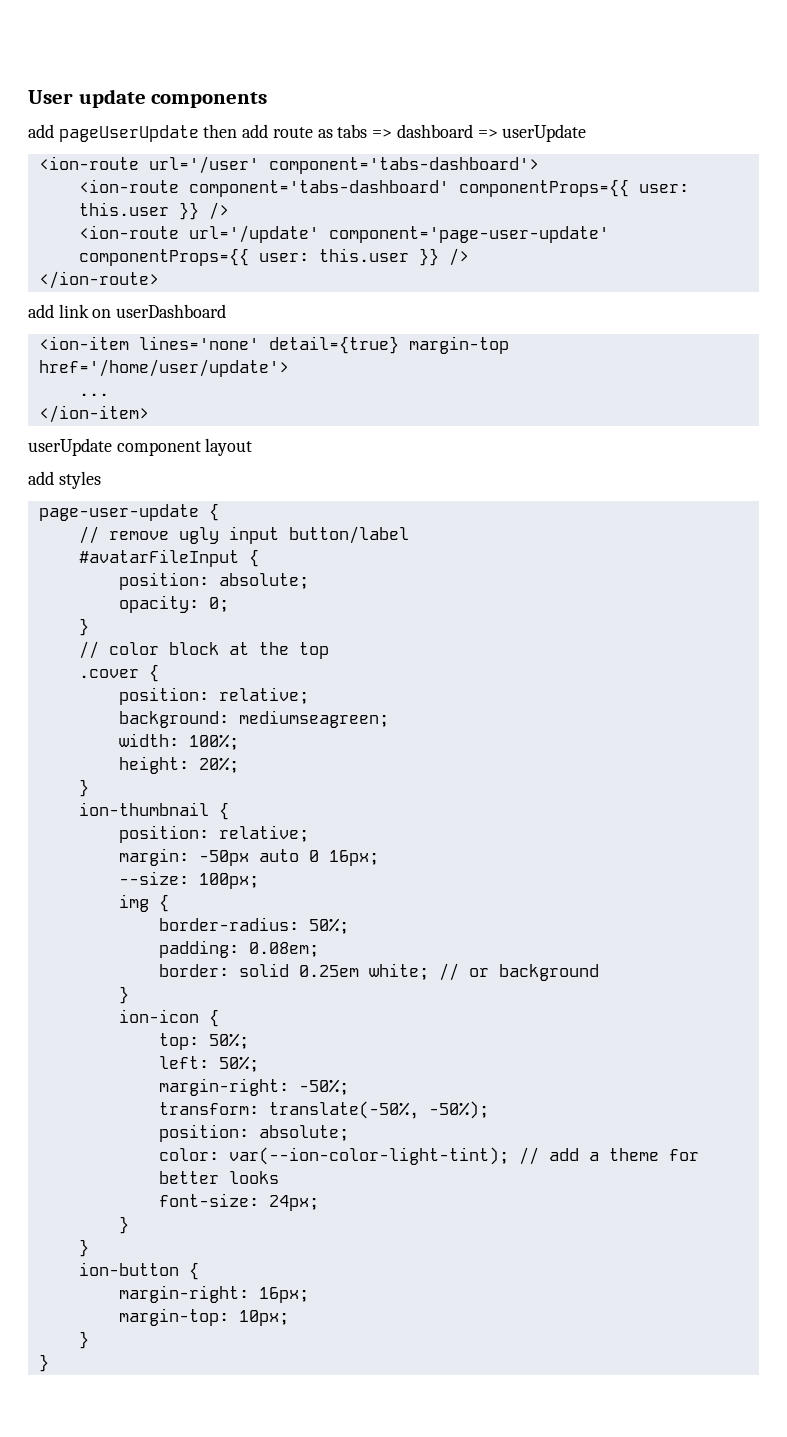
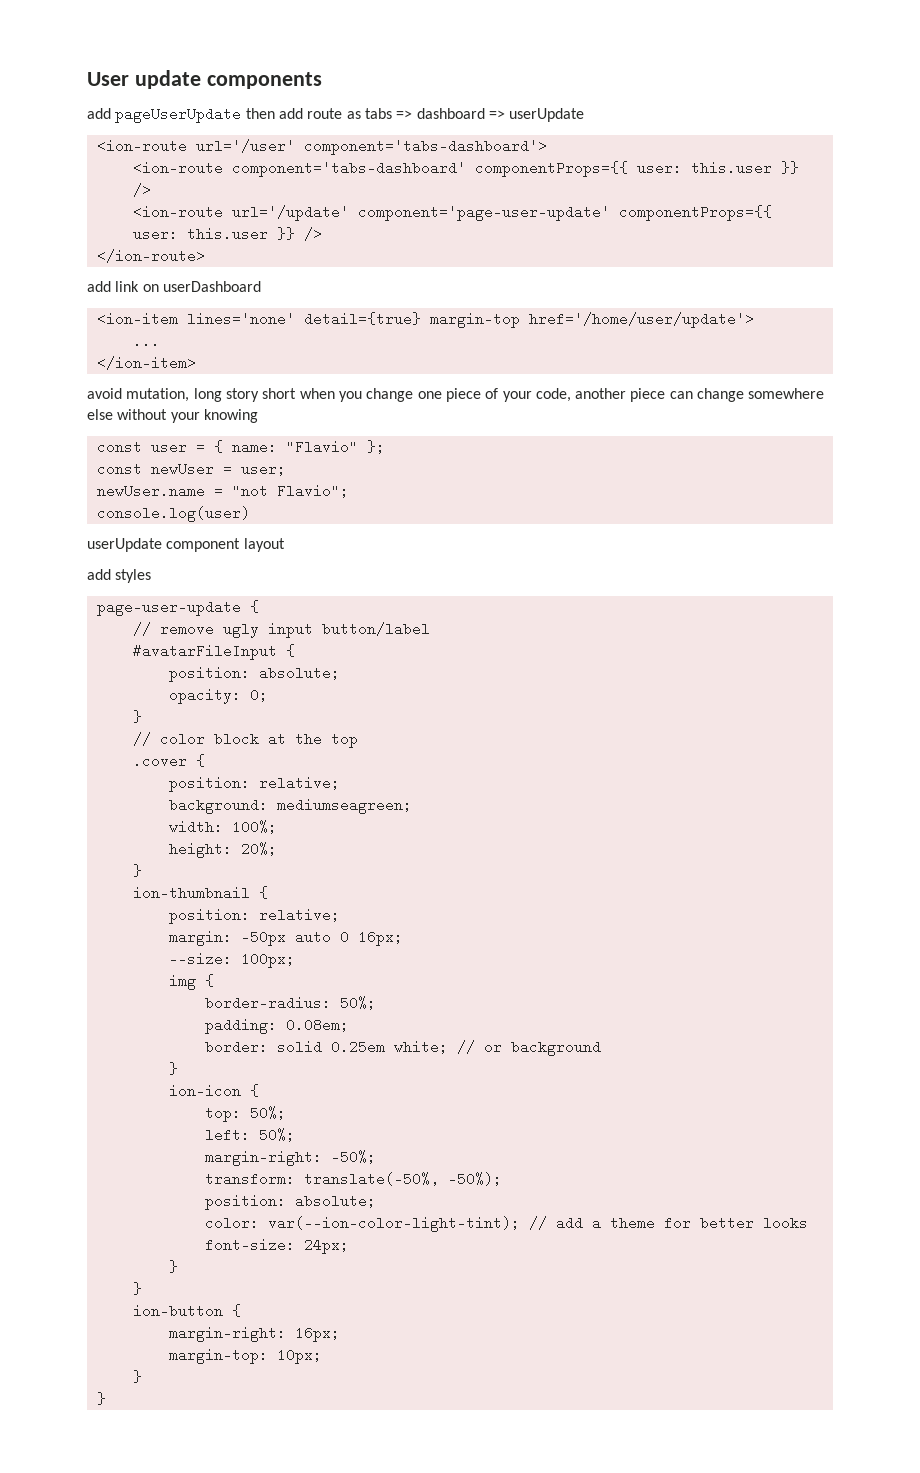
(149, 414) none -> [87,388,825,402] [87,409,258,423] [96,440,385,454] [96,462,286,476] [96,484,349,498] [96,506,250,522] // avoid mutation, long story short when you change one piece of your code, another piece can change somewhere else without your knowing // const user = { name: "Flavio" }; // const newUser = user; // newUser.name = "not Flavio"; // console.log(user)

